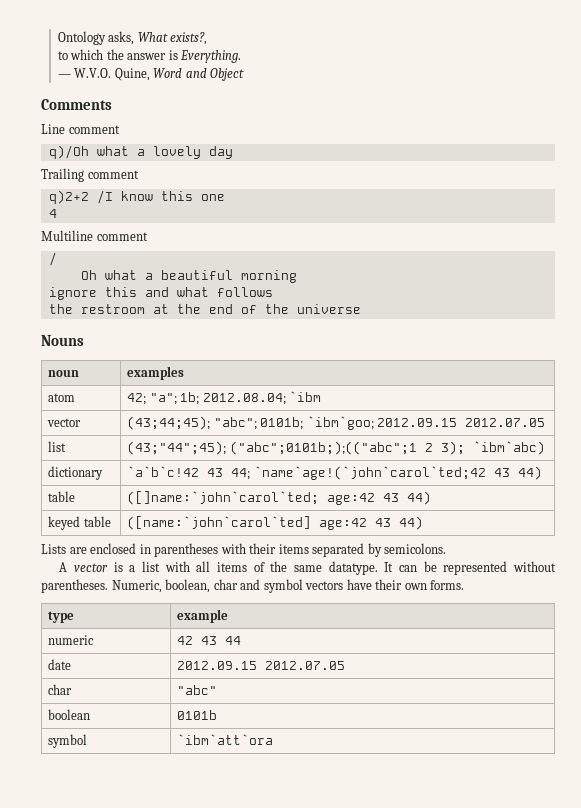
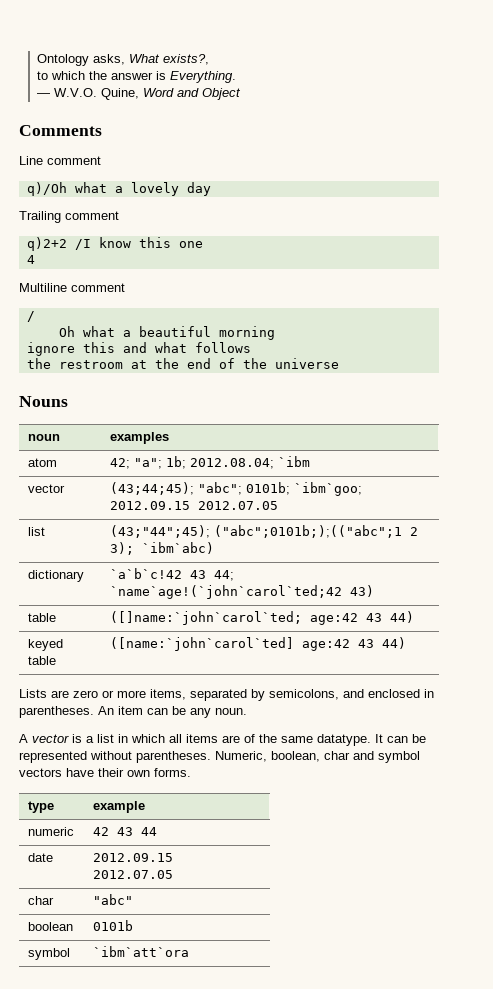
[493,466,542,480] 43 44) -> [350,585,375,597] 43)
[90,543,447,557] enclosed in parentheses with their items separated by semicolons. -> [73,689,434,701] [19,706,247,718] zero or more items, separated by semicolons, and enclosed in parentheses. An item can be any noun.
[164,561,190,572] with -> [118,734,165,743] in which
(247, 567) none -> [222,735,240,743] are

